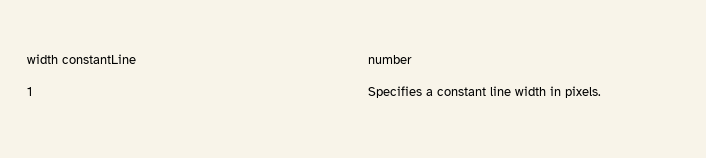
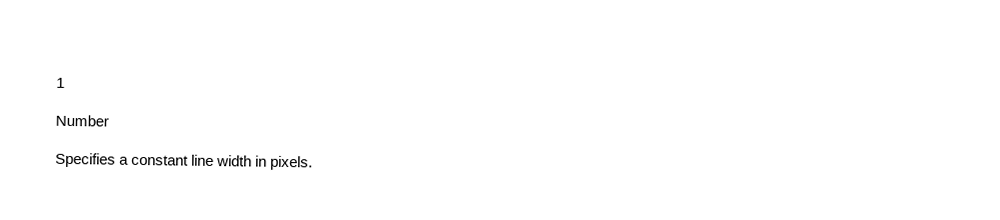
[27,54,136,64] width constantLine // -> (56, 82) none
[368,55,412,64] number -> [55,114,109,127] Number

